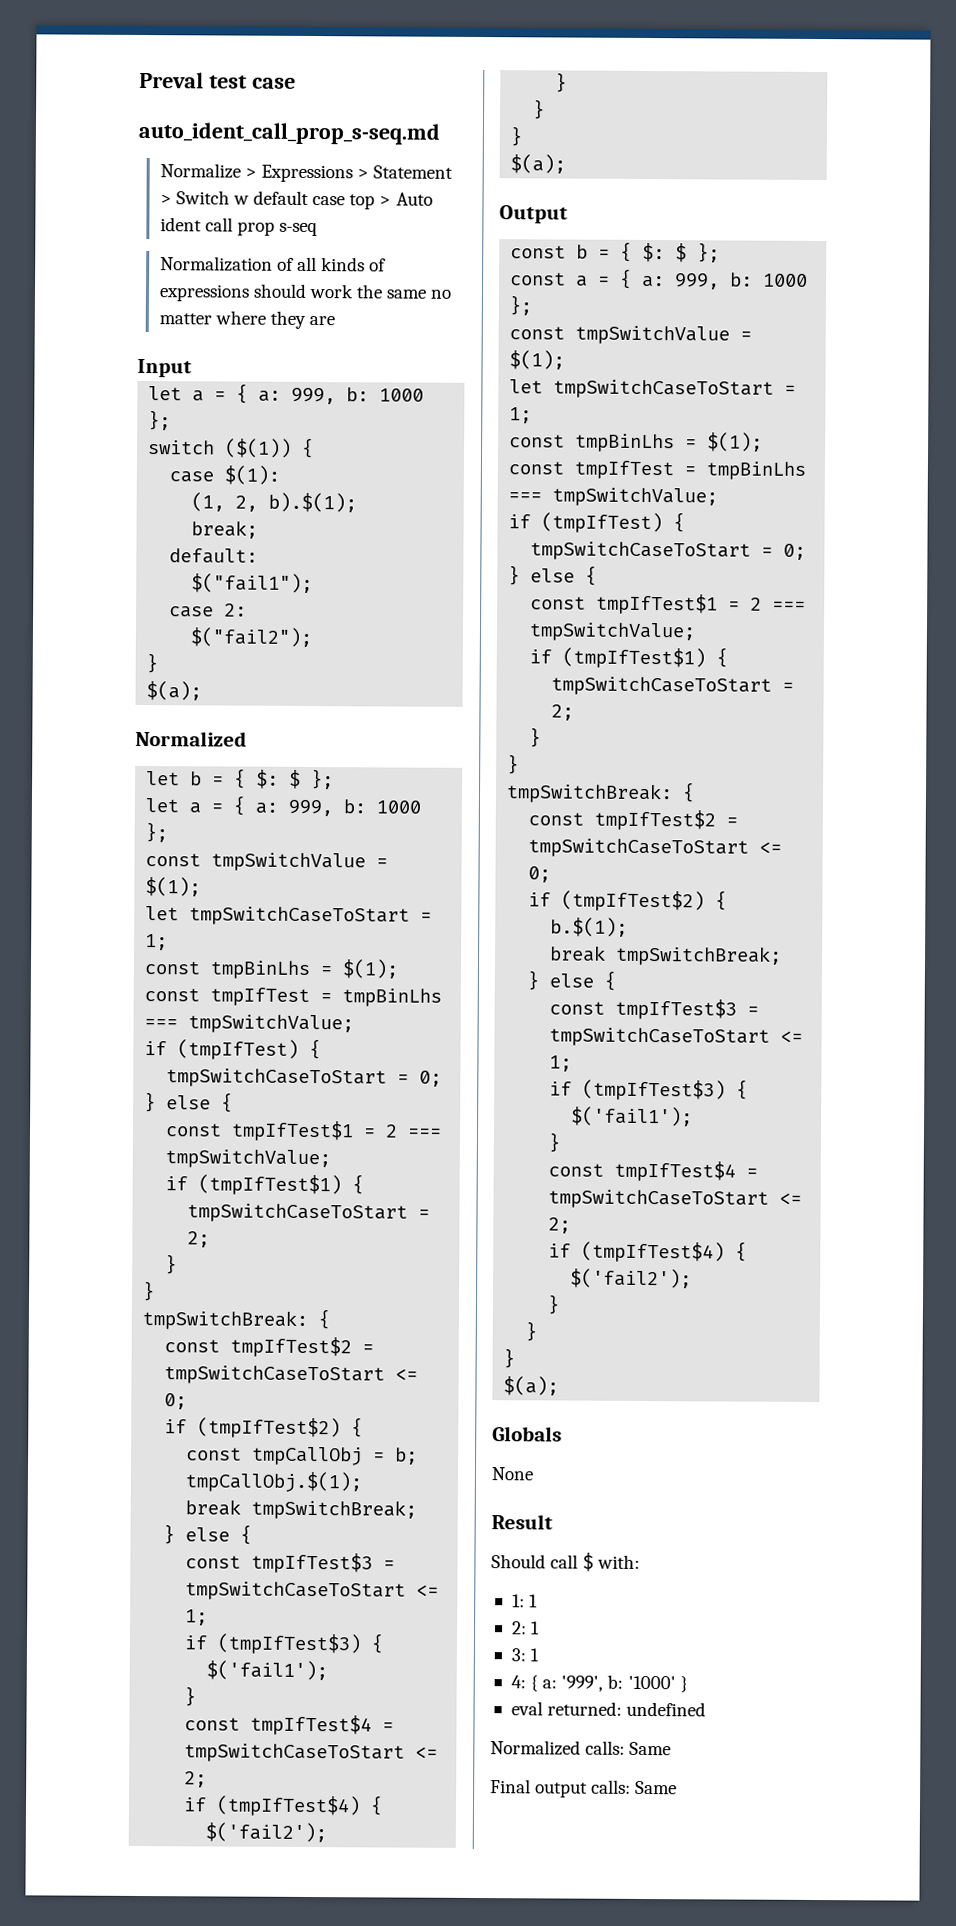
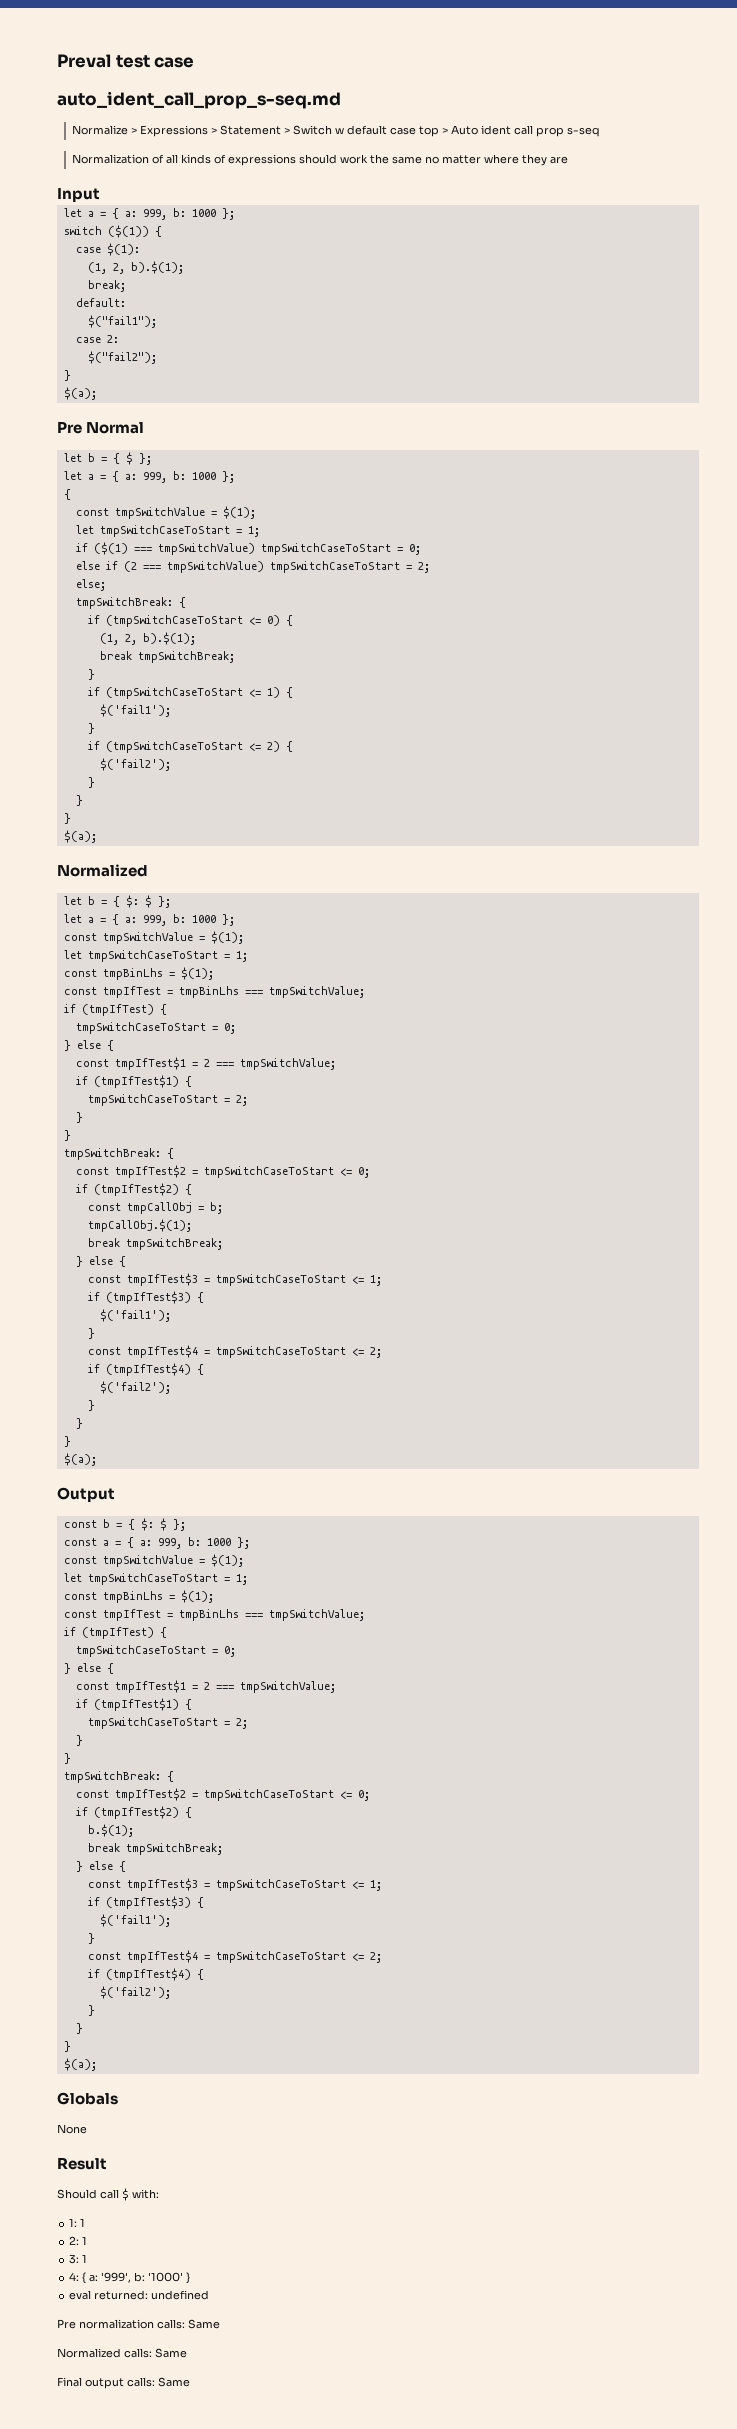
(203, 691) none -> [57,421,145,434] [63,452,152,465] [63,471,235,483] [63,489,71,500] [75,506,256,519] [75,525,260,537] [75,542,421,555] [75,561,430,573] [75,579,106,591] [75,597,186,609] [87,615,293,627] [99,632,196,645] [99,651,235,663] [87,669,95,680] [87,687,293,699] [99,704,171,717] [87,723,95,734] [87,741,293,753] [99,758,171,771] [87,777,95,788] [75,795,83,806] [63,813,71,824] [63,830,97,843] // Pre Normal // let b = { $ }; // let a = { a: 999, b: 1000 }; // { // const tmpSwitchValue = $(1); // let tmpSwitchCaseToStart = 1; // if ($(1) === tmpSwitchValue) tmpSwitchCaseToStart = 0; // else if (2 === tmpSwitchValue) tmpSwitchCaseToStart = 2; // else; // tmpSwitchBreak: { // if (tmpSwitchCaseToStart <= 0) { // (1, 2, b).$(1); // break tmpSwitchBreak; // } // if (tmpSwitchCaseToStart <= 1) { // $('fail1'); // } // if (tmpSwitchCaseToStart <= 2) { // $('fail2'); // } // } // } // $(a);
(707, 1709) none -> [57,2319,220,2329] // Pre normalization calls: Same

